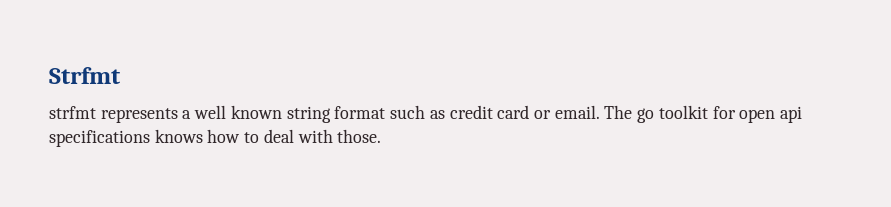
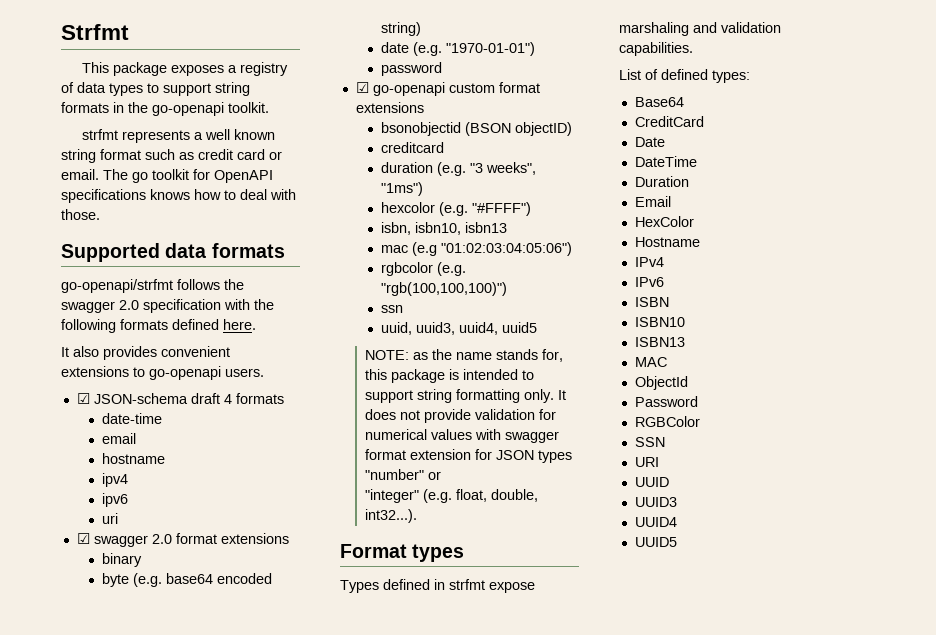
(121, 75) none -> [81,62,288,76] [61,82,250,96] [61,102,269,116] // This package exposes a registry of data types to support string formats in the go-openapi toolkit.
[739,106,803,123] open api -> [214,170,273,183] OpenAPI
(382, 136) none -> [61,243,285,262] [61,279,244,293] [61,299,274,313] [61,319,256,333] [61,346,230,360] [61,366,264,380] [76,393,284,404] [102,413,163,424] [102,433,137,444] [102,453,166,464] [102,473,129,487] [102,493,129,507] [102,513,119,524] [76,533,289,547] [102,553,143,567] [102,573,273,587] [381,22,422,36] [381,42,536,56] [381,62,443,76] [355,82,540,96] [355,102,424,113] [381,122,573,136] [381,142,445,153] [381,162,537,176] [381,182,424,196] [381,202,532,216] [381,222,508,235] [381,242,573,256] [381,262,467,276] [381,282,508,296] [381,305,404,313] [381,322,538,335] [365,349,564,362] [365,369,535,383] [365,389,567,403] [365,409,557,423] [365,429,560,443] [365,449,573,463] [365,469,442,480] [365,489,539,503] [365,509,418,523] [340,544,465,562] [340,579,535,593] [619,22,781,36] [619,42,693,56] [619,69,750,83] [634,97,684,107] [634,116,704,127] [634,137,665,147] [634,156,697,167] [634,176,689,187] [634,196,671,207] [634,216,694,227] [634,237,700,247] [634,257,664,267] [634,277,664,287] [634,297,669,307] [634,317,685,327] [634,337,685,347] [634,357,667,367] [634,376,688,390] [634,396,698,407] [634,416,700,427] [634,437,665,447] [634,457,659,467] [634,477,669,487] [634,497,677,507] [634,517,677,527] [634,537,677,547] // Supported data formats // go-openapi/strfmt follows the swagger 2.0 specification with the following formats defined here. // It also provides convenient extensions to go-openapi users. // ☑ JSON-schema draft 4 formats // date-time // email // hostname // ipv4 // ipv6 // uri // ☑ swagger 2.0 format extensions // binary // byte (e.g. base64 encoded string) // date (e.g. "1970-01-01") // password // ☑ go-openapi custom format extensions // bsonobjectid (BSON objectID) // creditcard // duration (e.g. "3 weeks", "1ms") // hexcolor (e.g. "#FFFF") // isbn, isbn10, isbn13 // mac (e.g "01:02:03:04:05:06") // rgbcolor (e.g. "rgb(100,100,100)") // ssn // uuid, uuid3, uuid4, uuid5 // NOTE: as the name stands for, this package is intended to support string formatting only. It does not provide validation for numerical values with swagger format extension for JSON types "number" or // "integer" (e.g. float, double, int32...). // Format types // Types defined in strfmt expose marshaling and validation capabilities. // List of defined types: // Base64 // CreditCard // Date // DateTime // Duration // Email // HexColor // Hostname // IPv4 // IPv6 // ISBN // ISBN10 // ISBN13 // MAC // ObjectId // Password // RGBColor // SSN // URI // UUID // UUID3 // UUID4 // UUID5

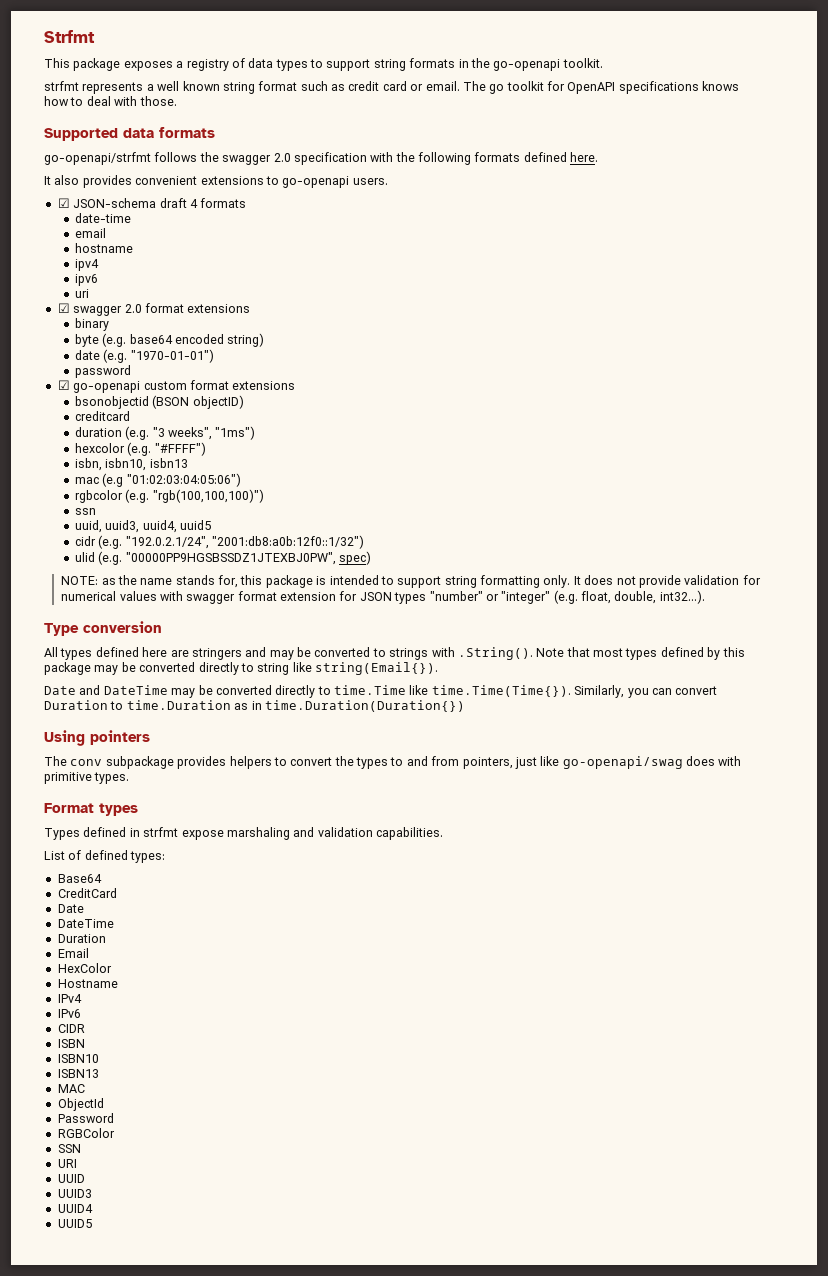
(538, 327) none -> [74,535,365,549] [74,551,372,565] // cidr (e.g. "192.0.2.1/24", "2001:db8:a0b:12f0::1/32") // ulid (e.g. "00000PP9HGSBSSDZ1JTEXBJ0PW", spec)
(442, 475) // -> (499, 597) none
(418, 516) none -> [44,621,162,636] [44,647,745,660] [44,662,438,675] [44,685,718,698] [44,700,465,712] [44,730,150,746] [44,756,742,769] [44,772,130,784] // Type conversion // All types defined here are stringers and may be converted to strings with .String(). Note that most types defined by this package may be converted directly to string like string(Email{}). // Date and DateTime may be converted directly to time.Time like time.Time(Time{}). Similarly, you can convert Duration to time.Duration as in time.Duration(Duration{}) // Using pointers // The conv subpackage provides helpers to convert the types to and from pointers, just like go-openapi/swag does with primitive types.
(664, 282) none -> [57,1024,85,1033] // CIDR

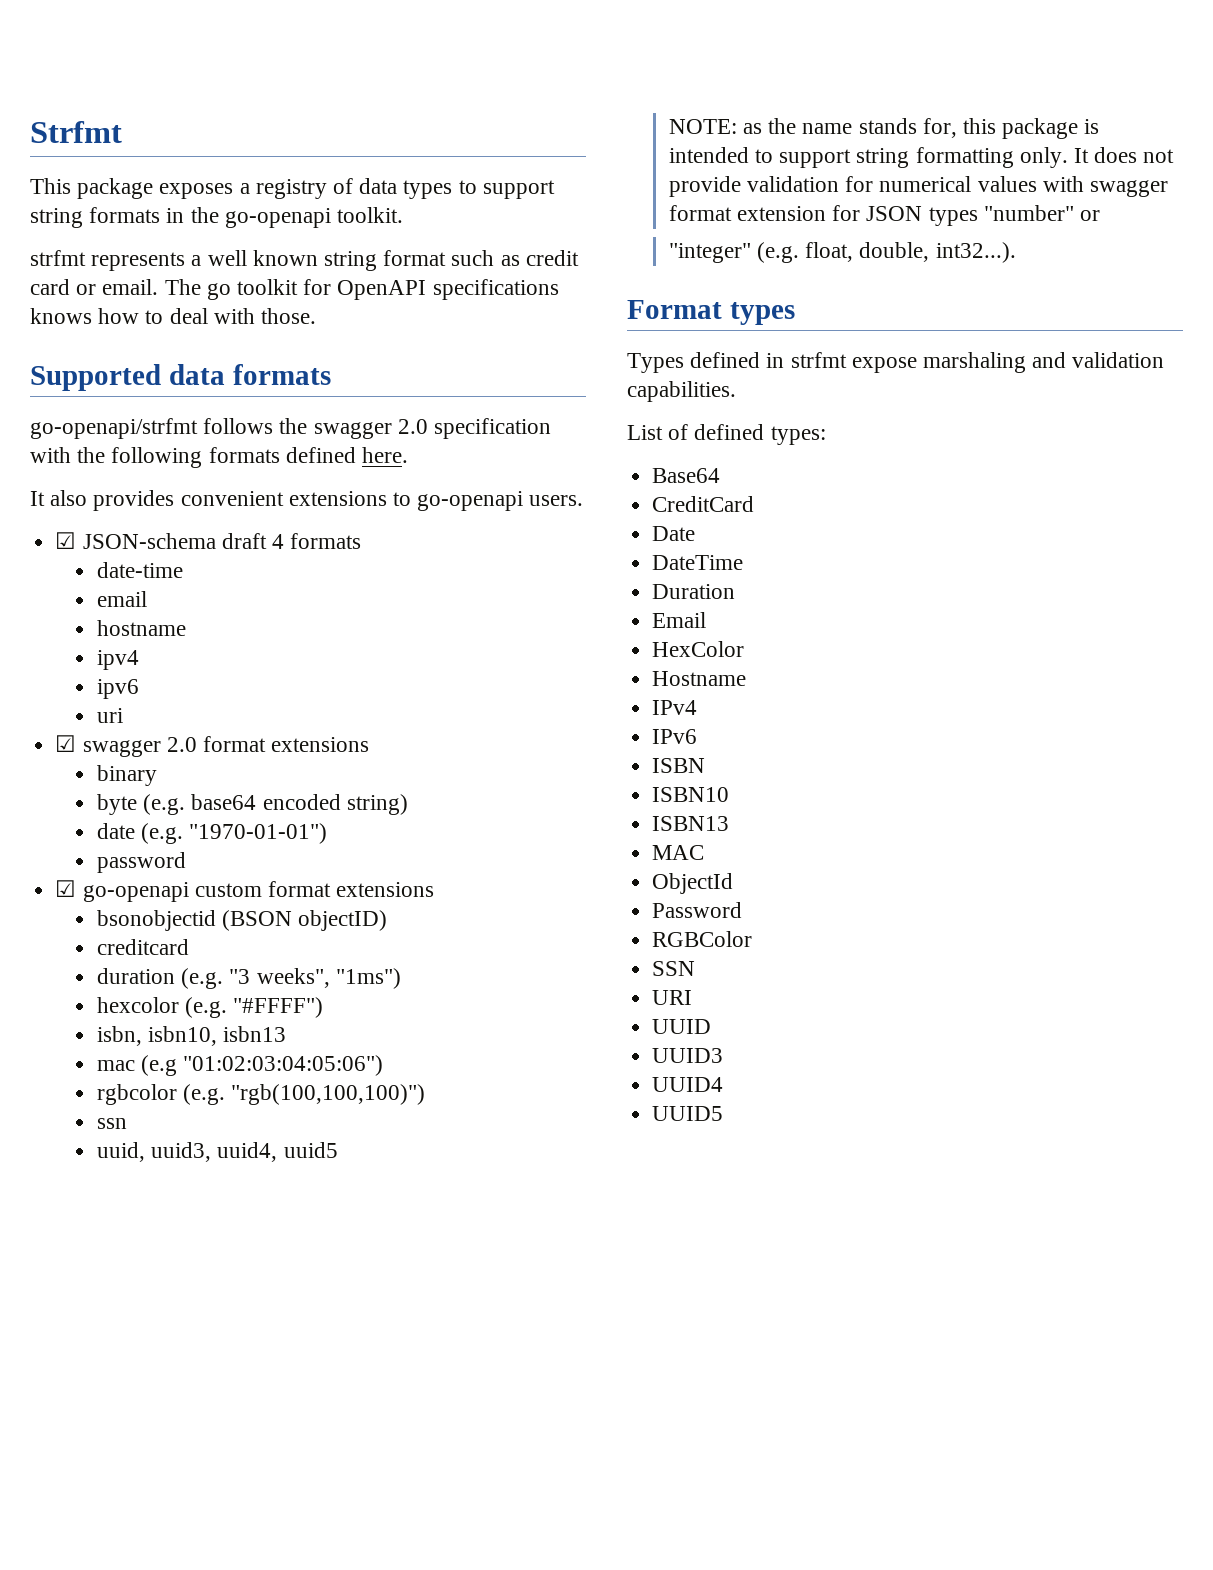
[74,535,365,549] [74,551,372,565] // cidr (e.g. "192.0.2.1/24", "2001:db8:a0b:12f0::1/32") // ulid (e.g. "00000PP9HGSBSSDZ1JTEXBJ0PW", spec) -> (338, 1150) none
(499, 597) none -> (1100, 215) //
[44,621,162,636] [44,647,745,660] [44,662,438,675] [44,685,718,698] [44,700,465,712] [44,730,150,746] [44,756,742,769] [44,772,130,784] // Type conversion // All types defined here are stringers and may be converted to strings with .String(). Note that most types defined by this package may be converted directly to string like string(Email{}). // Date and DateTime may be converted directly to time.Time like time.Time(Time{}). Similarly, you can convert Duration to time.Duration as in time.Duration(Duration{}) // Using pointers // The conv subpackage provides helpers to convert the types to and from pointers, just like go-openapi/swag does with primitive types. -> (1016, 252) none
[57,1024,85,1033] // CIDR -> (698, 736) none

